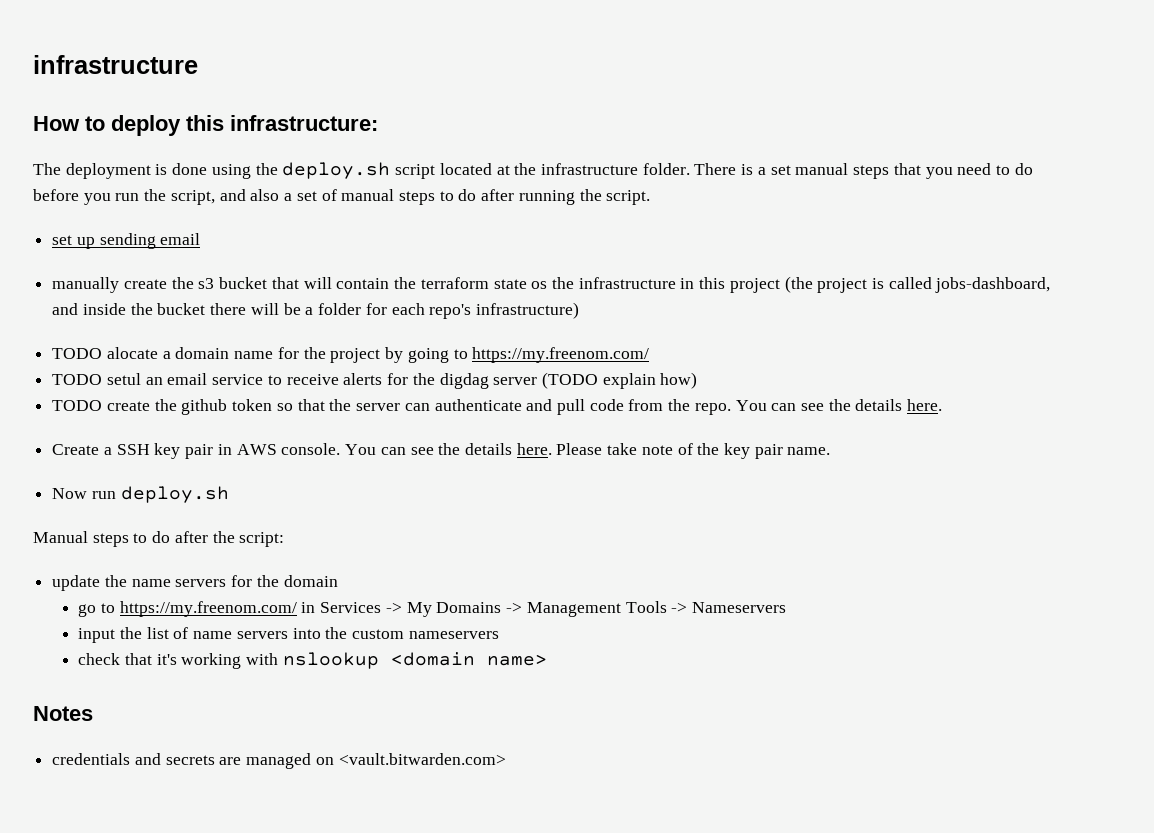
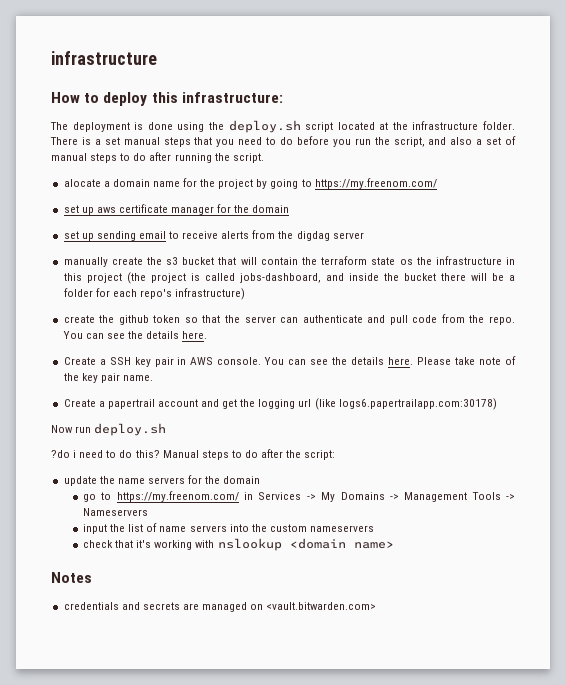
[52,233,201,249] set up sending email -> [63,178,437,189] [63,204,290,215] [63,230,364,241] alocate a domain name for the project by going to https://my.freenom.com/ // set up aws certificate manager for the domain // set up sending email to receive alerts from the digdag server
[52,347,650,363] [52,372,698,389] [52,400,103,411] TODO alocate a domain name for the project by going to https://my.freenom.com/ // TODO setul an email service to receive alerts for the digdag server (TODO explain how) // TODO -> (246, 294) none
[52,486,229,503] Now run deploy.sh // -> [63,398,497,410] [51,423,167,436] [51,450,160,458] Create a papertrail account and get the logging url (like logs6.papertrailapp.com:30178) // Now run deploy.sh // ?do i need to do this?

